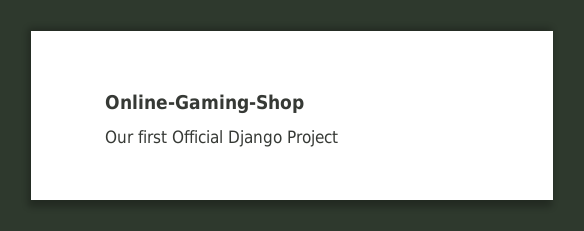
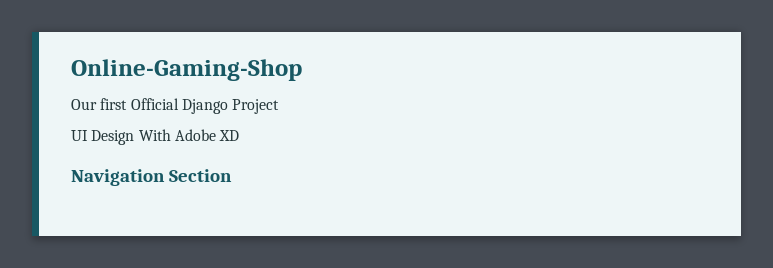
(338, 138) none -> [71,129,240,145] [71,169,232,186] // UI Design With Adobe XD // Navigation Section

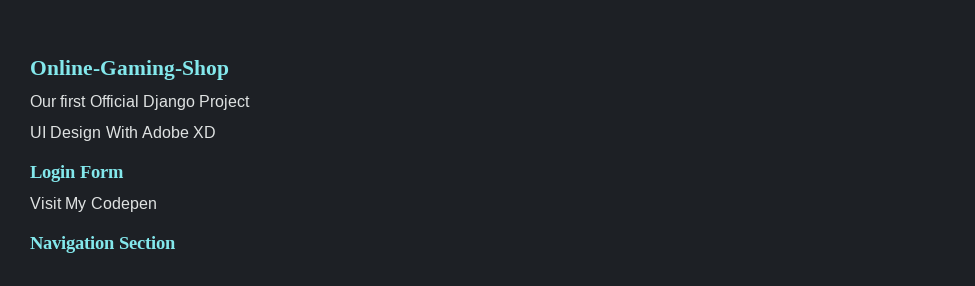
(240, 135) none -> [30,165,124,182] [30,197,157,212] // Login Form // Visit My Codepen

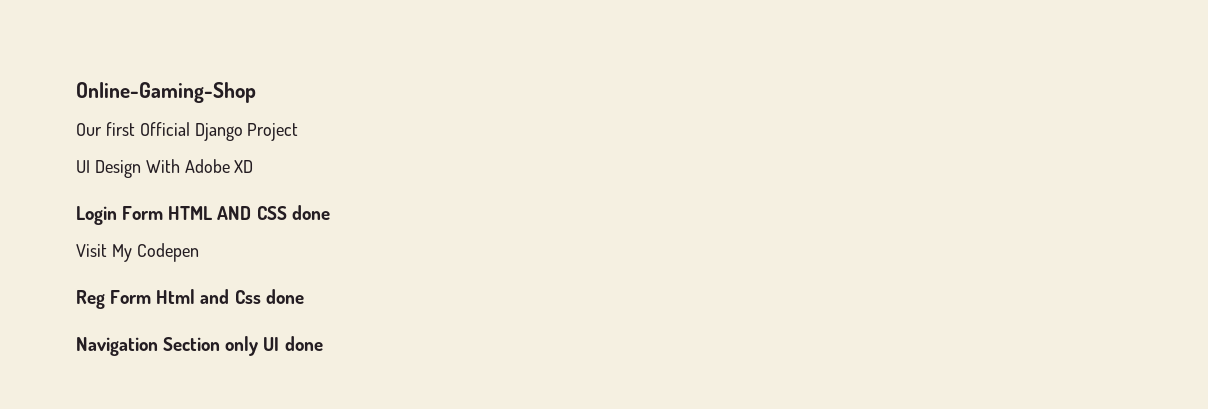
(124, 172) none -> [168,205,330,220] HTML AND CSS done
(157, 204) none -> [76,289,304,309] // Reg Form Html and Css done
(176, 242) none -> [225,336,323,356] only UI done

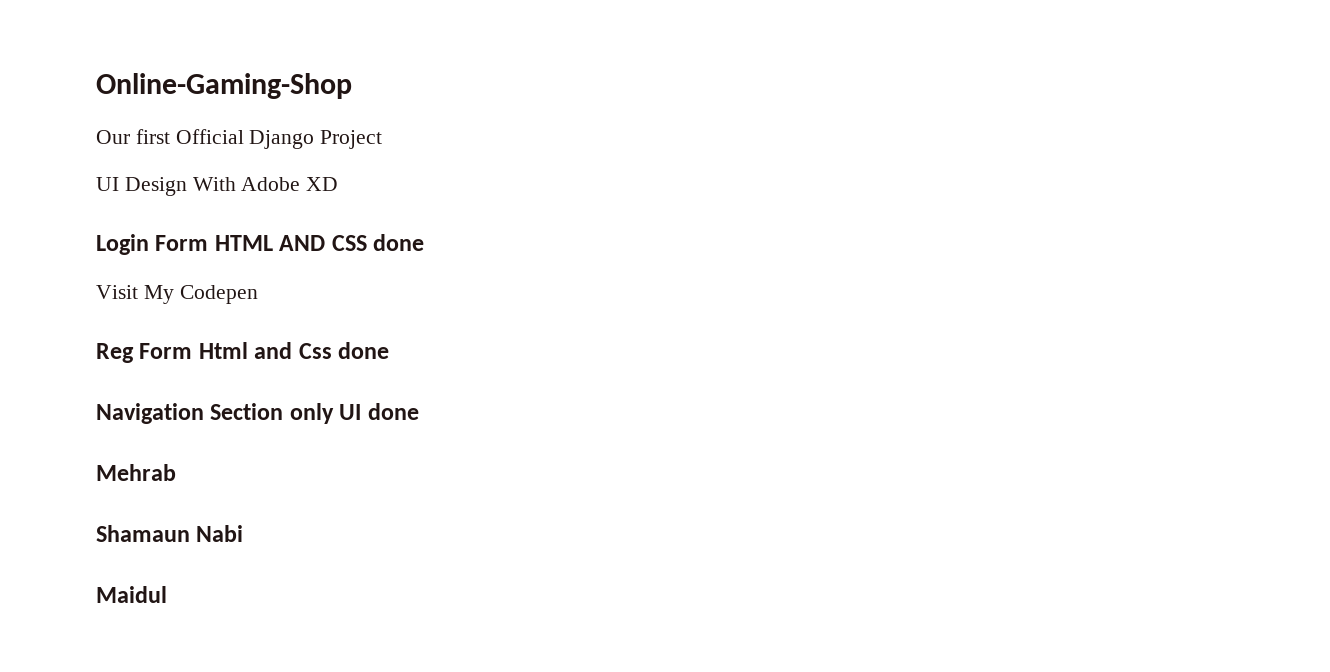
(323, 343) none -> [96,464,176,481] [96,525,244,542] [96,586,167,603] // Mehrab // Shamaun Nabi // Maidul

